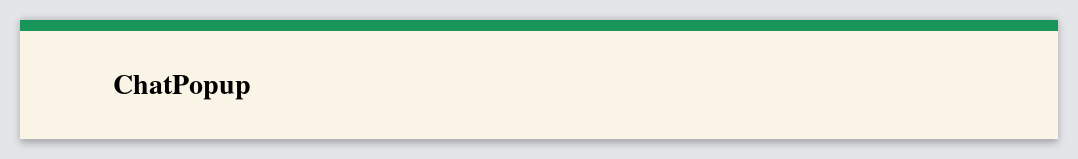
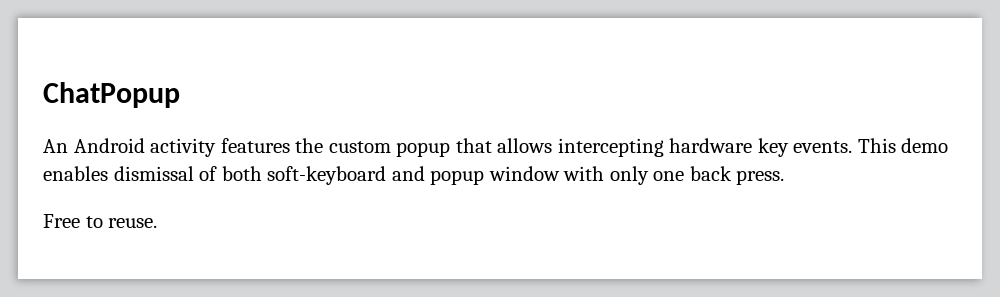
(251, 87) none -> [43,138,949,157] [43,166,785,185] [43,214,158,228] // An Android activity features the custom popup that allows intercepting hardware key events. This demo enables dismissal of both soft-keyboard and popup window with only one back press. // Free to reuse.

